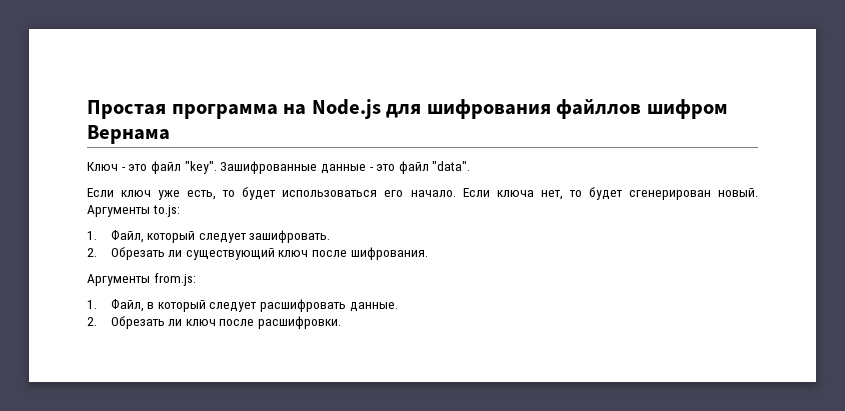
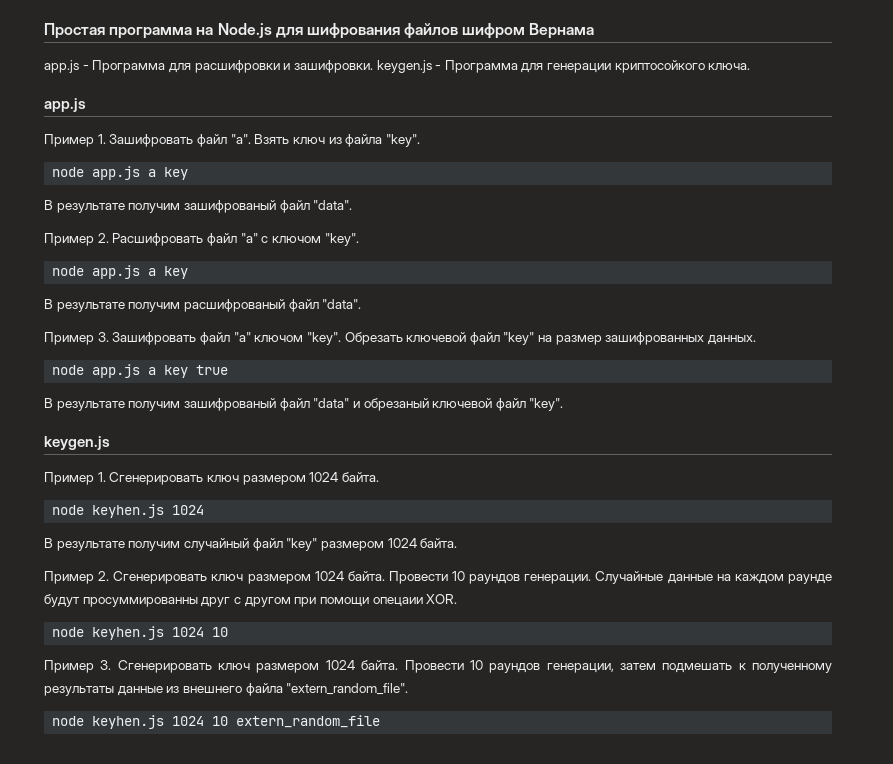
[556,99,642,119] файллов -> [404,23,459,38] файлов
[87,161,471,174] [87,187,758,200] [87,205,180,217] [87,230,331,243] [87,247,428,260] [87,273,196,286] [87,299,398,312] [87,316,342,329] Ключ - это файл "key". Зашифрованные данные - это файл "data". // Если ключ уже есть, то будет использоваться его начало. Если ключа нет, то будет сгенерирован новый. Аргументы to.js: // 1. Файл, который следует зашифровать. // 2. Обрезать ли существующий ключ после шифрования. // Аргументы from.js: // 1. Файл, в который следует расшифровать данные. // 2. Обрезать ли ключ после расшифровки. -> [44,60,751,73] [44,98,86,112] [44,134,420,147] [52,166,189,180] [44,200,353,213] [44,233,359,246] [52,265,189,279] [44,299,362,312] [44,332,757,345] [52,364,229,378] [44,398,564,411] [44,436,110,450] [44,472,379,485] [52,504,205,518] [44,538,458,551] [44,571,832,584] [44,594,458,607] [52,626,229,640] [44,660,832,673] [44,683,409,696] [52,715,381,729] app.js - Программа для расшифровки и зашифровки. keygen.js - Программа для генерации криптосойкого ключа. // app.js // Пример 1. Зашифровать файл "a". Взять ключ из файла "key". // node app.js a key // В результате получим зашифрованый файл "data". // Пример 2. Расшифровать файл "a" с ключом "key". // node app.js a key // В результате получим расшифрованый файл "data". // Пример 3. Зашифровать файл "a" ключом "key". Обрезать ключевой файл "key" на размер зашифрованных данных. // node app.js a key true // В результате получим зашифрованый файл "data" и обрезаный ключевой файл "key". // keygen.js // Пример 1. Сгенерировать ключ размером 1024 байта. // node keyhen.js 1024 // В результате получим случайный файл "key" размером 1024 байта. // Пример 2. Сгенерировать ключ размером 1024 байта. Провести 10 раундов генерации. Случайные данные на каждом раунде будут просуммированны друг с другом при помощи опецаии XOR. // node keyhen.js 1024 10 // Пример 3. Сгенерировать ключ размером 1024 байта. Провести 10 раундов генерации, затем подмешать к полученному результаты данные из внешнего файла "extern_random_file". // node keyhen.js 1024 10 extern_random_file

